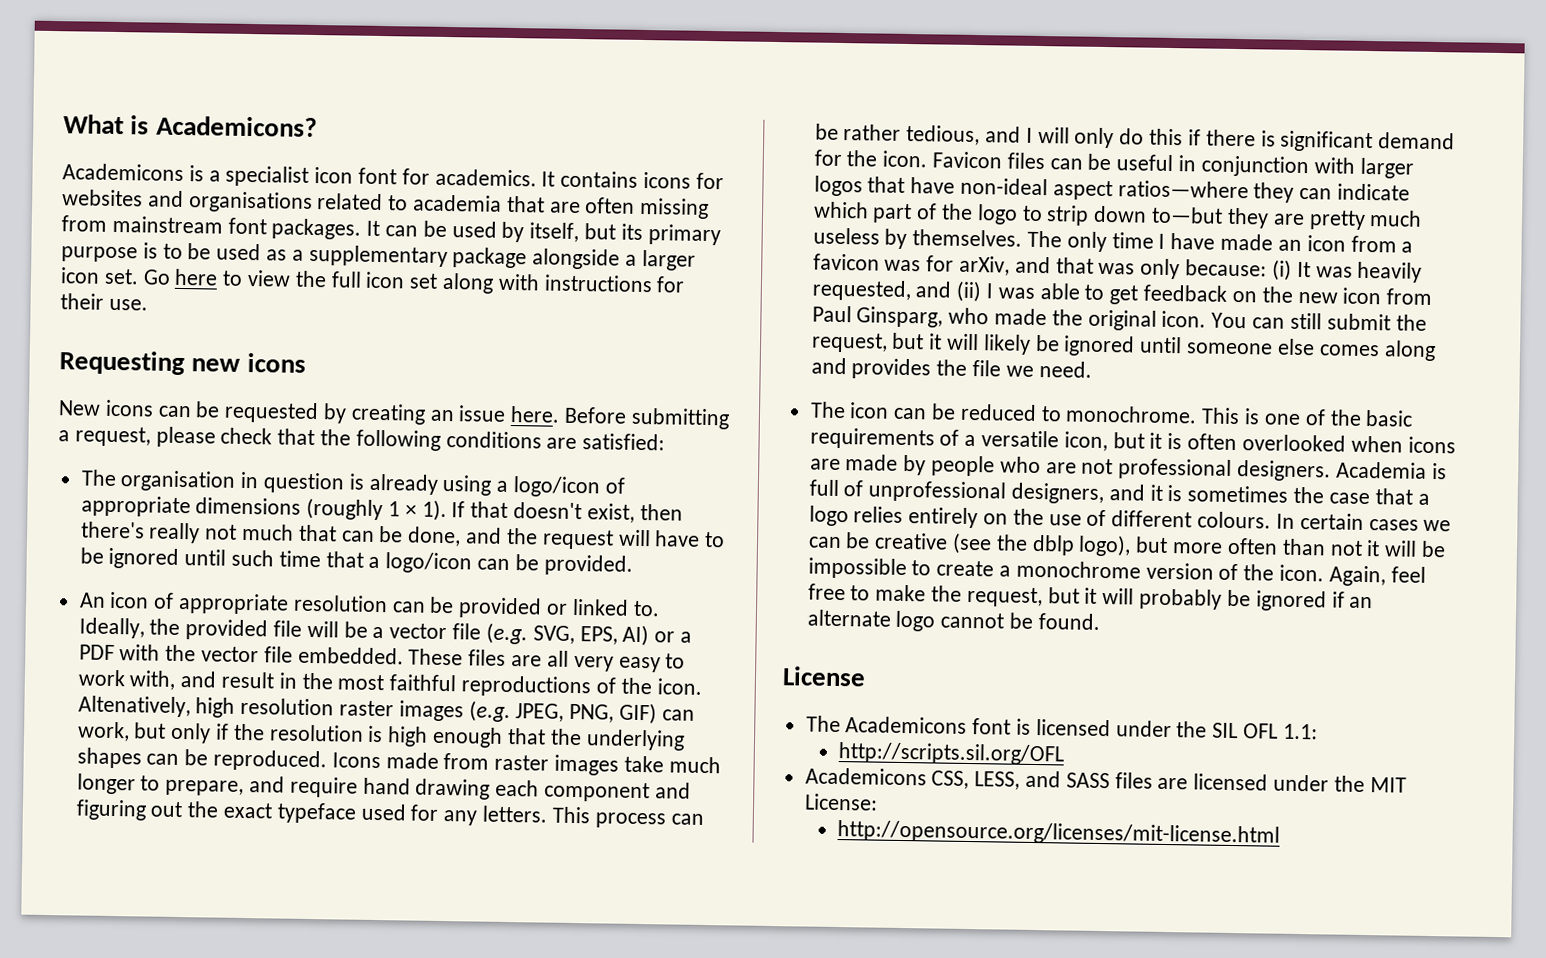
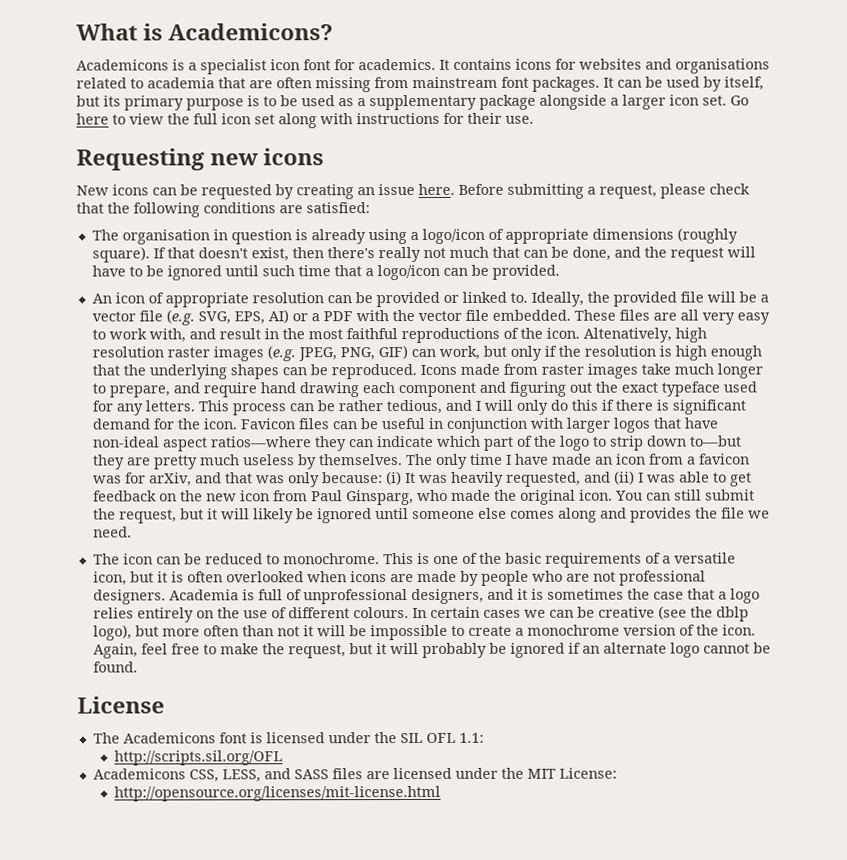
[388,499,447,522] 1 × 1). -> [91,246,150,263] square).

